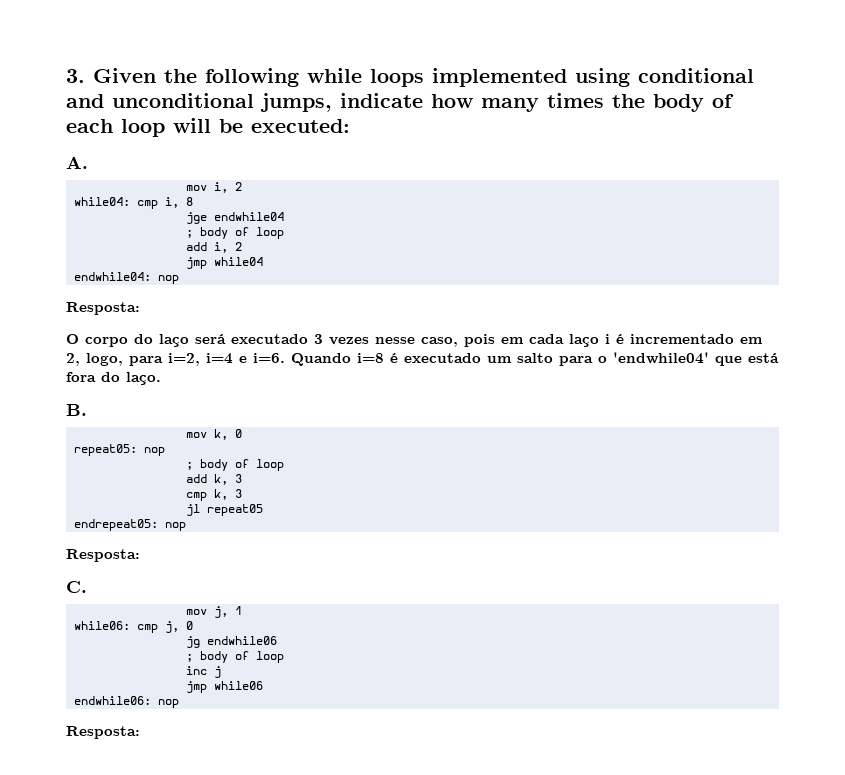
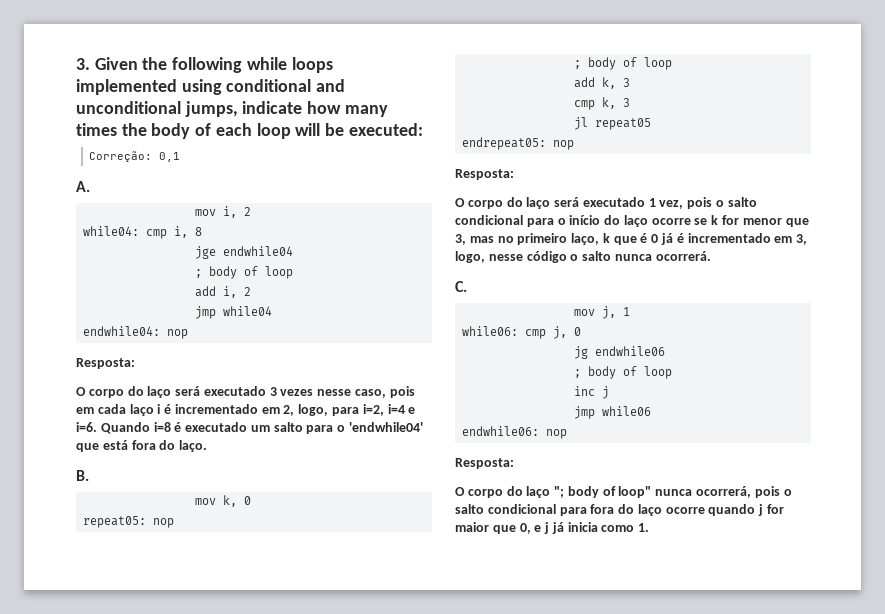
(350, 126) none -> [88,151,180,162] // Correção: 0,1
(140, 555) none -> [455,197,757,209] [455,215,809,227] [455,233,808,245] [455,251,711,263] // O corpo do laço será executado 1 vez, pois o salto condicional para o início do laço ocorre se k for menor que 3, mas no primeiro laço, k que é 0 já é incrementado em 3, logo, nesse código o salto nunca ocorrerá.
(140, 732) none -> [455,486,792,498] [455,504,785,516] [455,522,650,534] // O corpo do laço "; body of loop" nunca ocorrerá, pois o salto condicional para fora do laço ocorre quando j for maior que 0, e j já inicia como 1.

